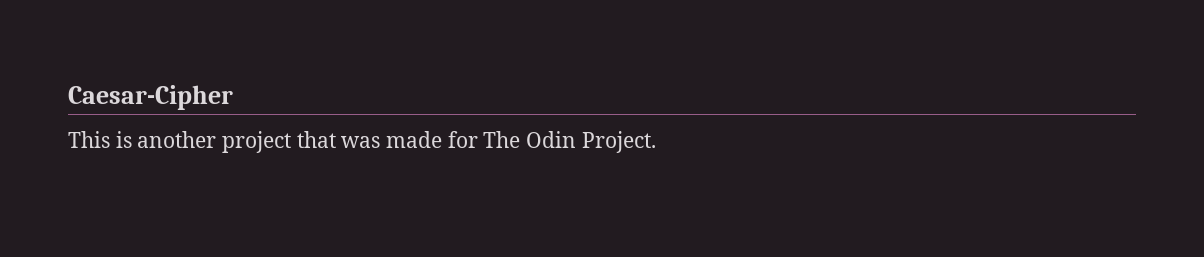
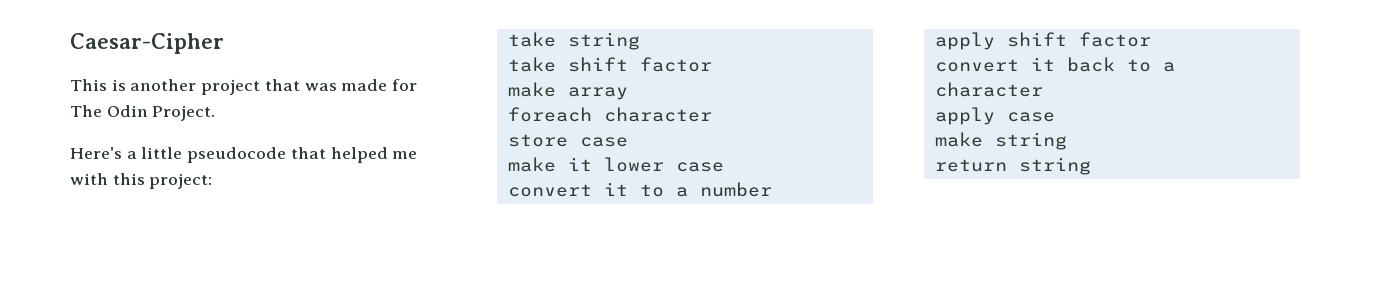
(656, 142) none -> [70,147,418,163] [70,173,213,189] [507,32,640,50] [507,57,712,72] [507,82,628,100] [507,107,712,122] [507,134,628,147] [507,157,724,172] [507,182,772,197] [934,32,1151,50] [934,57,1175,72] [934,82,1043,97] [934,107,1055,125] [934,132,1067,150] [934,157,1091,175] // Here's a little pseudocode that helped me with this project: // take string // take shift factor // make array // foreach character // store case // make it lower case // convert it to a number // apply shift factor // convert it back to a character // apply case // make string // return string

